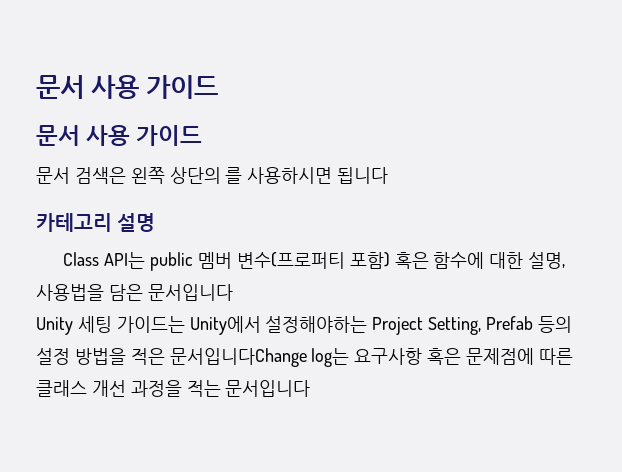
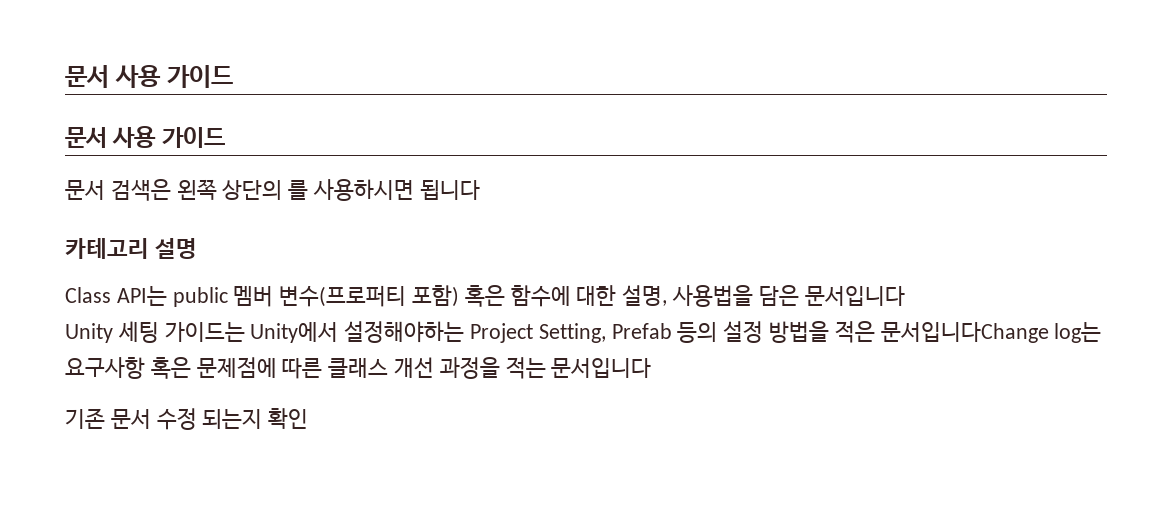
(311, 388) none -> [65,408,309,430] // 기존 문서 수정 되는지 확인

